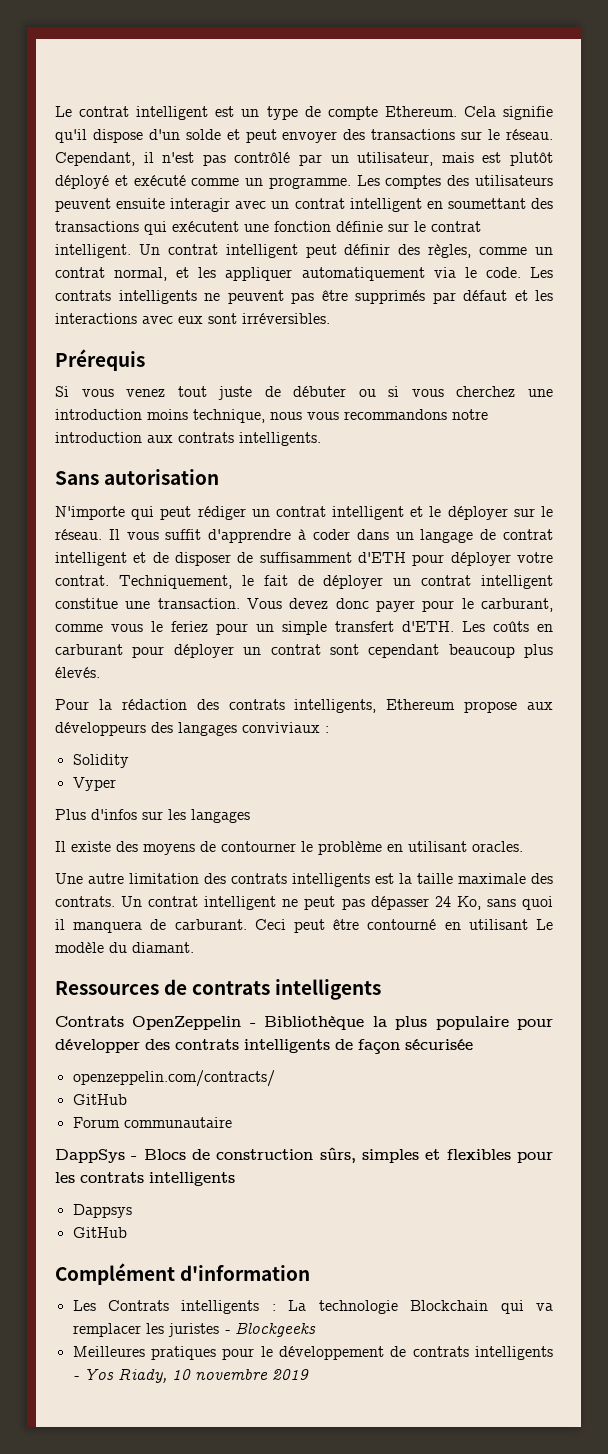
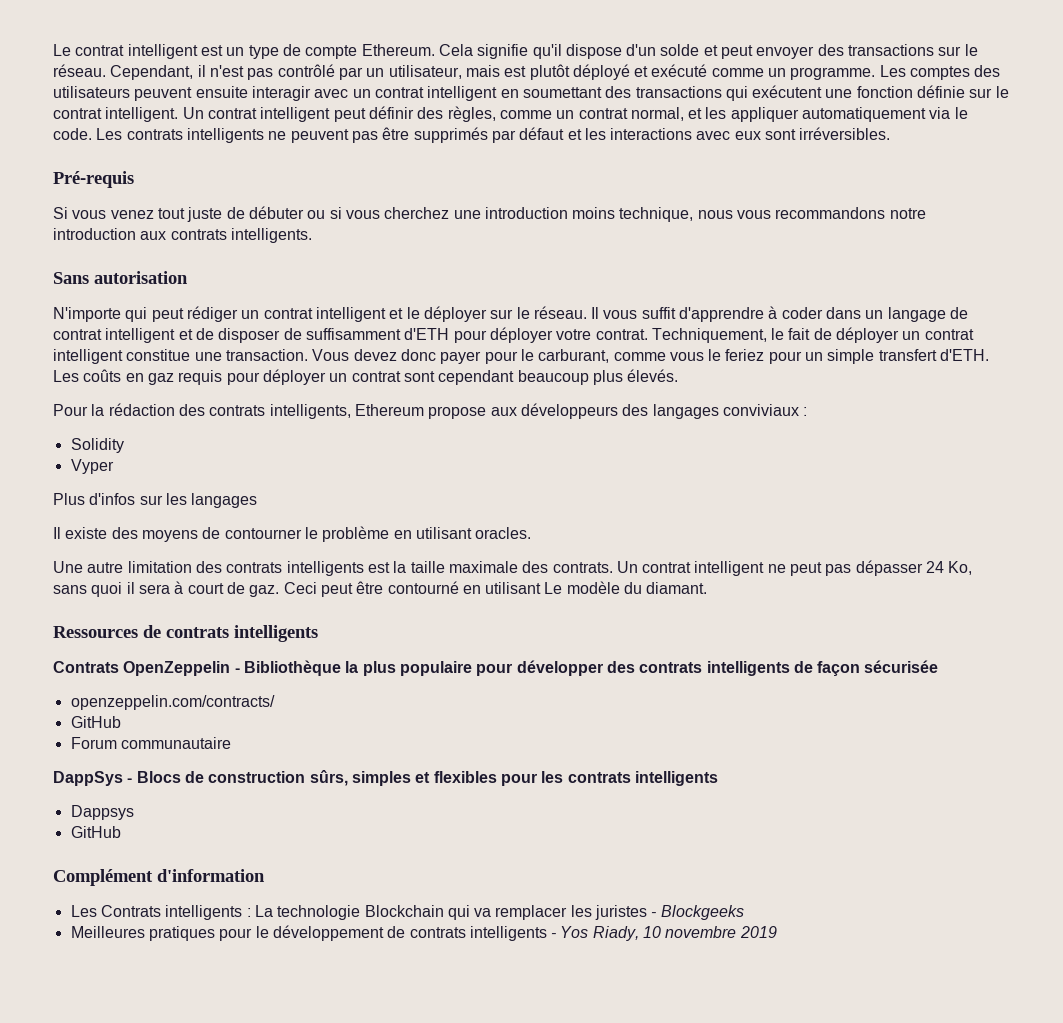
[55,349,145,371] Prérequis -> [53,171,134,188] Pré-requis
[55,644,123,655] carburant -> [147,370,223,385] gaz requis
[73,919,247,933] manquera de carburant. -> [138,581,280,597] sera à court de gaz.

